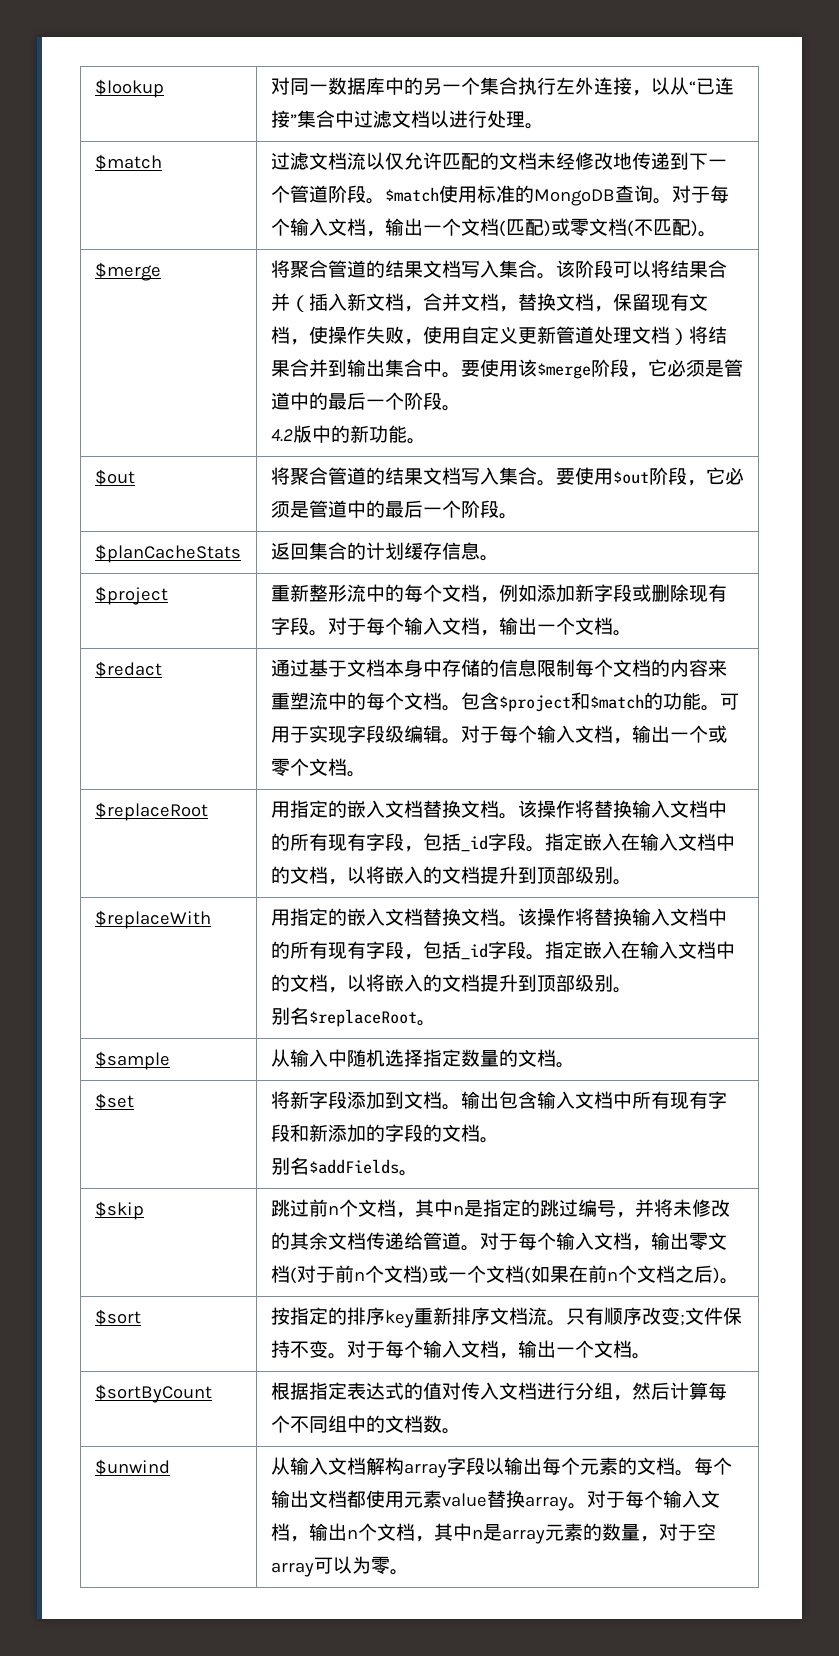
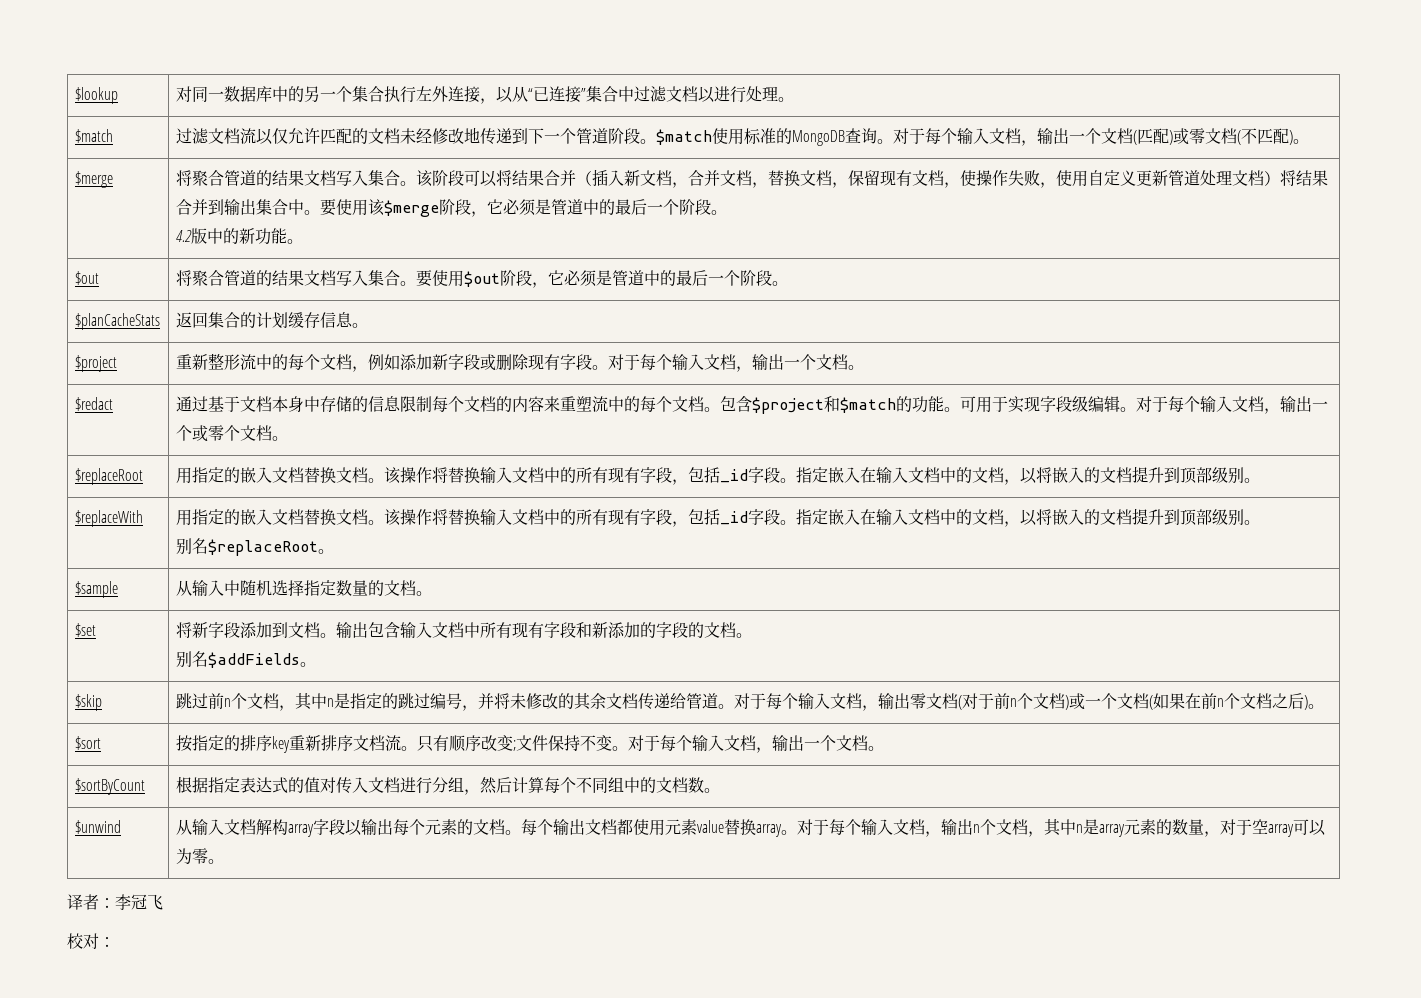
(409, 1572) none -> [67,894,163,910] [67,933,115,949] // 译者：李冠飞 // 校对：

